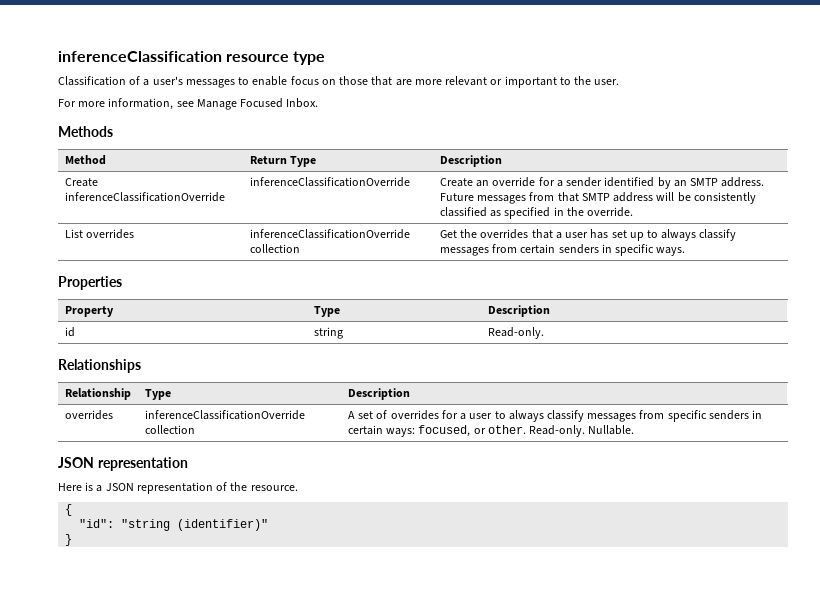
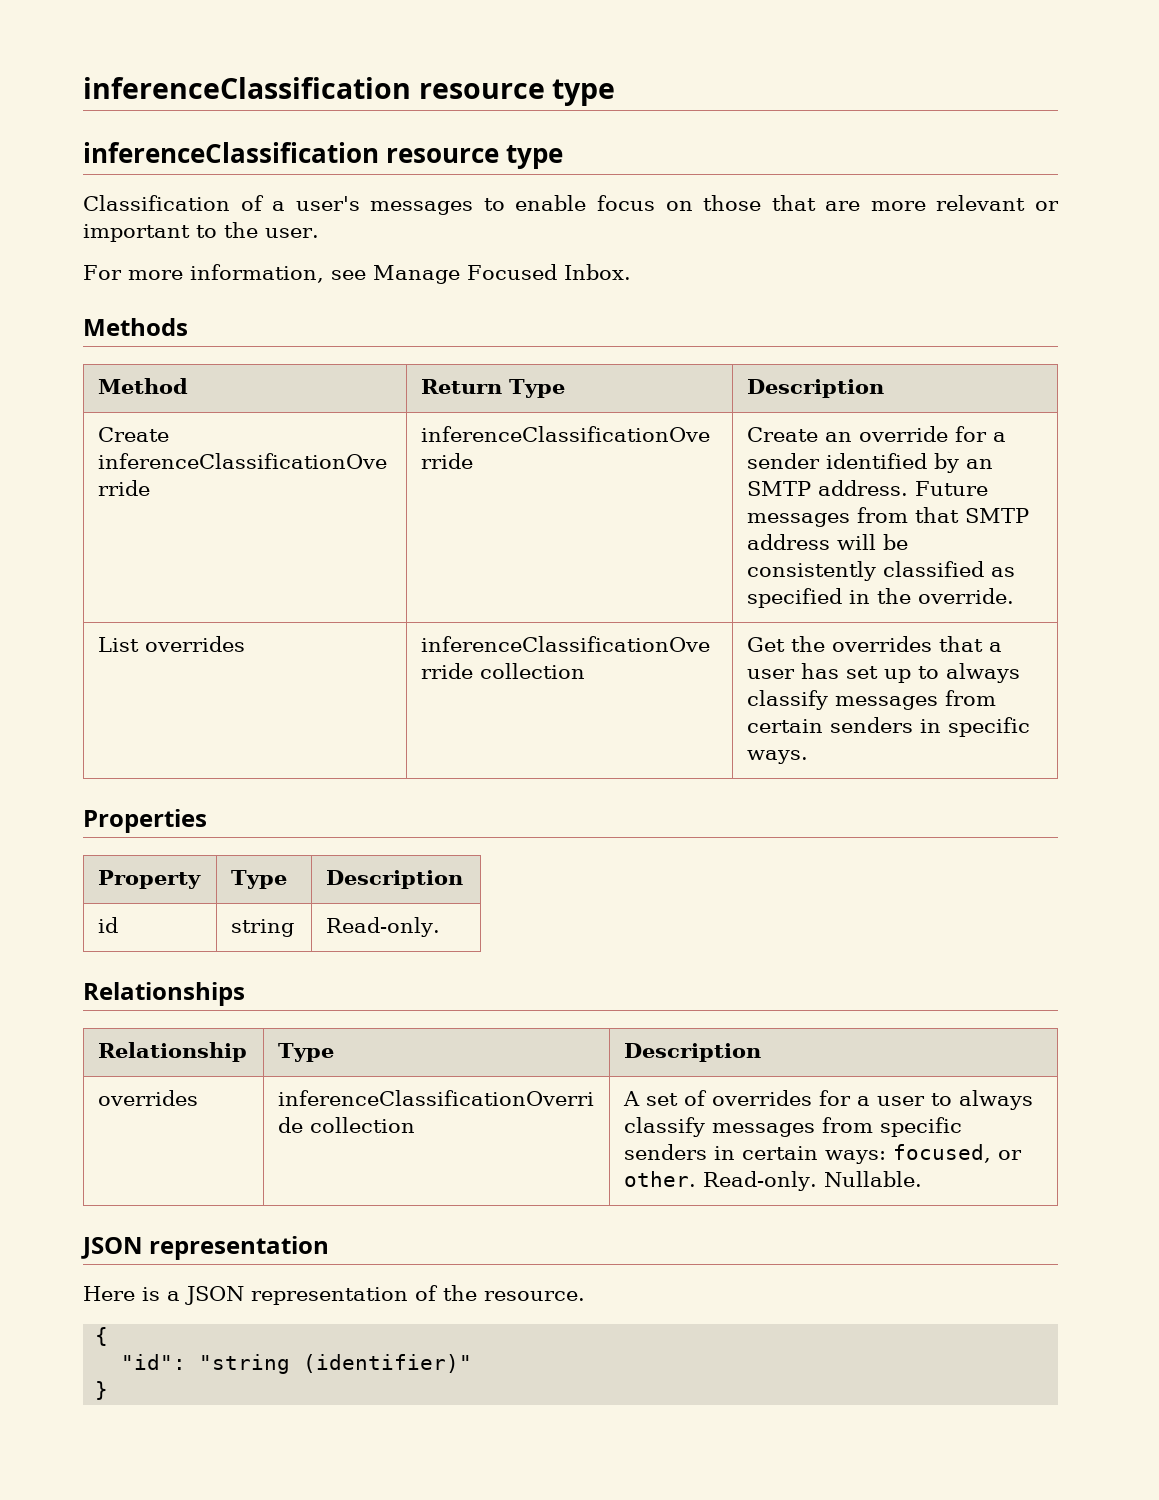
[58,51,326,65] inferenceClassification resource type -> [83,77,616,106] [83,142,564,169] inferenceClassification resource type // inferenceClassification resource type

